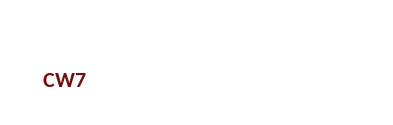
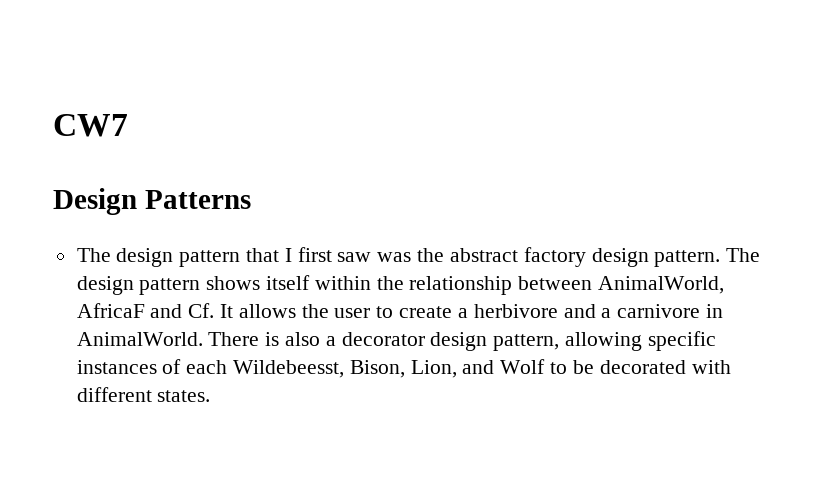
(86, 80) none -> [53,188,251,215] [76,247,761,267] [76,275,725,295] [76,303,723,318] [76,331,716,351] [76,359,731,378] [76,387,211,402] // Design Patterns // The design pattern that I first saw was the abstract factory design pattern. The design pattern shows itself within the relationship between AnimalWorld, AfricaF and Cf. It allows the user to create a herbivore and a carnivore in AnimalWorld. There is also a decorator design pattern, allowing specific instances of each Wildebeesst, Bison, Lion, and Wolf to be decorated with different states.

